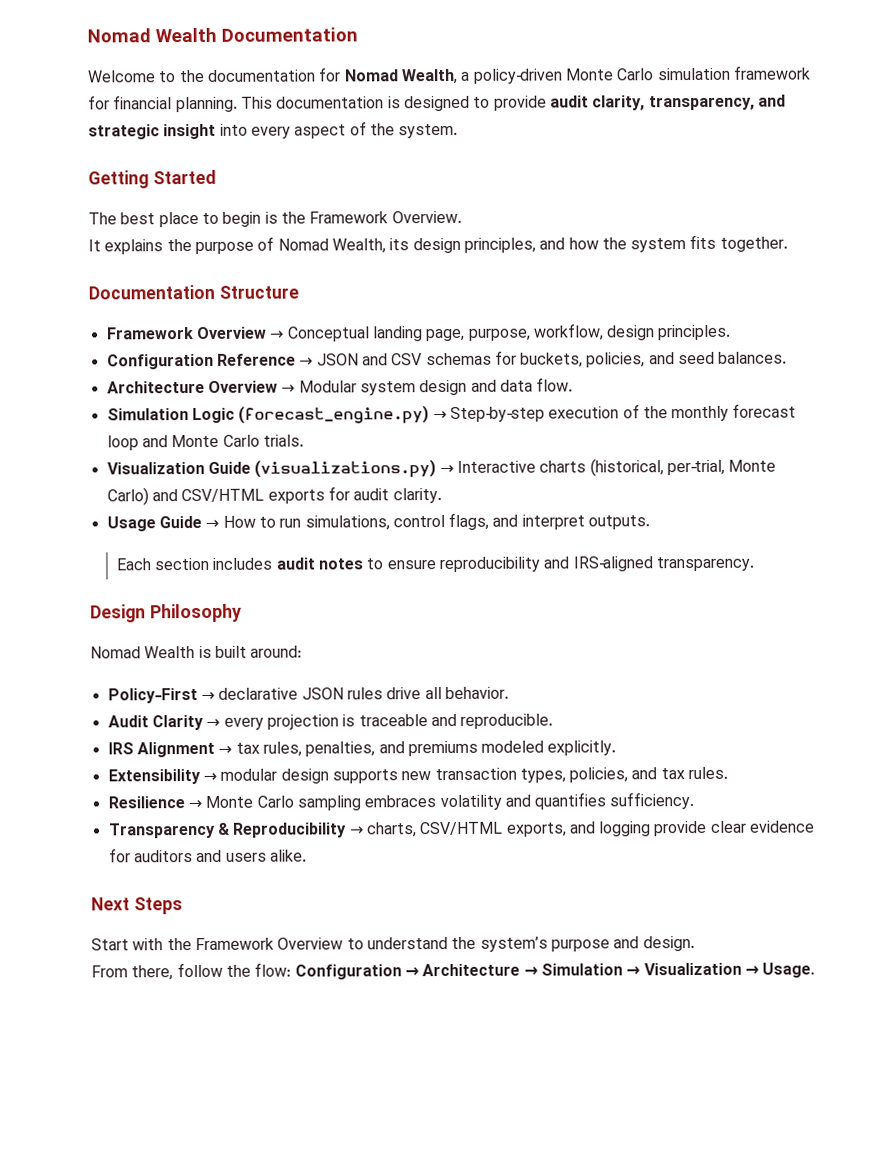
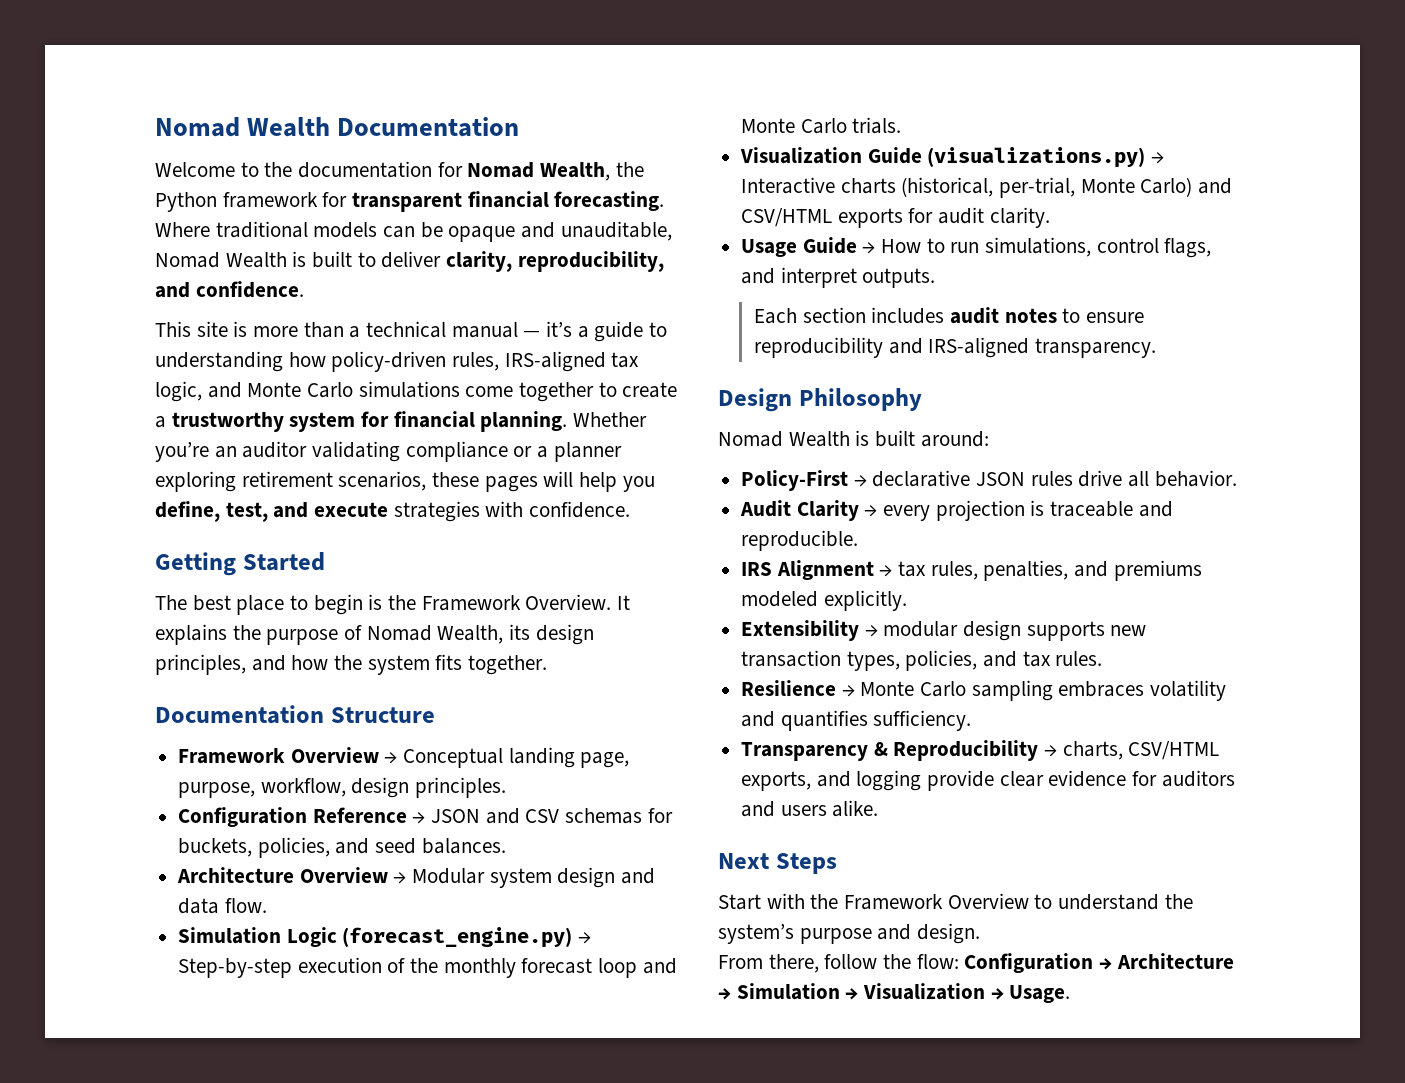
[460,65,811,84] [88,94,786,113] [88,121,459,140] a policy‑driven Monte Carlo simulation framework for financial planning. This documentation is designed to provide audit clarity, transparency, and strategic insight into every aspect of the system. -> [615,162,644,177] [155,191,665,212] [155,221,672,242] [155,251,664,272] [155,281,304,298] [155,321,668,342] [155,351,640,372] [155,381,678,402] [155,411,648,432] [155,441,622,462] [155,471,655,492] [155,501,631,522] the Python framework for transparent financial forecasting. Where traditional models can be opaque and unauditable, Nomad Wealth is built to deliver clarity, reproducibility, and confidence. // This site is more than a technical manual — it’s a guide to understanding how policy‑driven rules, IRS‑aligned tax logic, and Monte Carlo simulations come together to create a trustworthy system for financial planning. Whether you’re an auditor validating compliance or a planner exploring retirement scenarios, these pages will help you define, test, and execute strategies with confidence.
(462, 217) // -> (612, 602) none

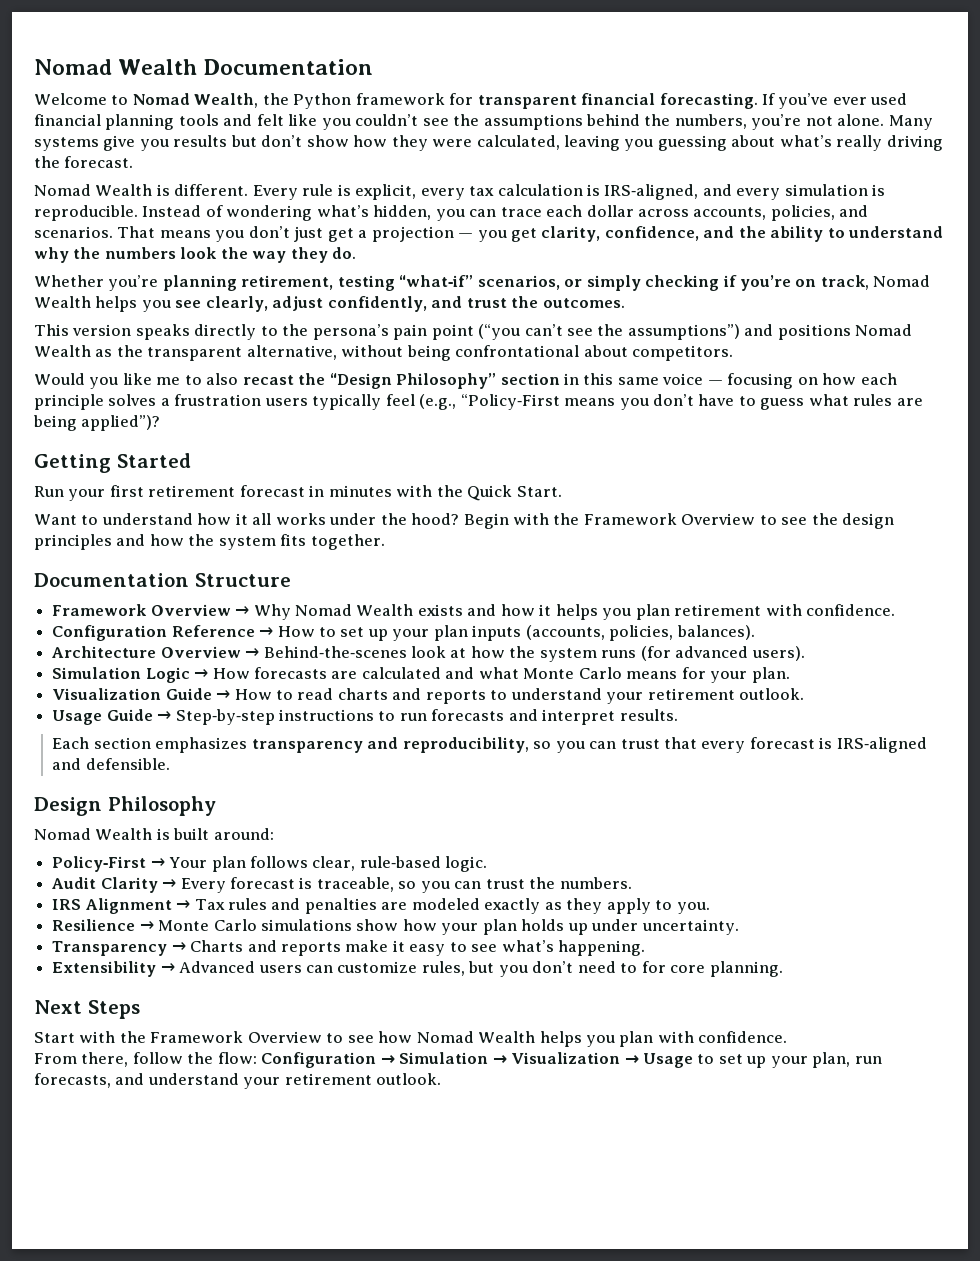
[264,161,463,178] the documentation for -> (129, 100) none
[155,221,672,242] [155,251,664,272] [155,281,304,298] [155,321,668,342] [155,351,640,372] [155,381,678,402] [155,411,648,432] [155,441,622,462] [155,471,655,492] [155,501,631,522] [155,552,325,576] [155,594,631,615] [155,624,594,645] [155,654,246,675] Where traditional models can be opaque and unauditable, Nomad Wealth is built to deliver clarity, reproducibility, and confidence. // This site is more than a technical manual — it’s a guide to understanding how policy‑driven rules, IRS‑aligned tax logic, and Monte Carlo simulations come together to create a trustworthy system for financial planning. Whether you’re an auditor validating compliance or a planner exploring retirement scenarios, these pages will help you define, test, and execute strategies with confidence. // Getting Started // The best place to begin is the Framework Overview. It explains the purpose of Nomad Wealth, its design principles, -> [762,93,908,109] [34,114,933,130] [34,135,943,151] [34,156,134,168] [34,184,886,200] [34,205,869,221] [34,226,944,242] [34,247,357,263] [34,275,931,291] [34,296,625,312] [34,324,913,340] [34,345,734,361] [34,373,897,389] [34,394,923,410] [33,415,161,431] [34,453,191,473] [34,485,562,501] [34,513,895,529] [34,534,112,550] If you’ve ever used financial planning tools and felt like you couldn’t see the assumptions behind the numbers, you’re not alone. Many systems give you results but don’t show how they were calculated, leaving you guessing about what’s really driving the forecast. // Nomad Wealth is different. Every rule is explicit, every tax calculation is IRS‑aligned, and every simulation is reproducible. Instead of wondering what’s hidden, you can trace each dollar across accounts, policies, and scenarios. That means you don’t just get a projection — you get clarity, confidence, and the ability to understand why the numbers look the way they do. // Whether you’re planning retirement, testing “what‑if” scenarios, or simply checking if you’re on track, Nomad Wealth helps you see clearly, adjust confidently, and trust the outcomes. // This version speaks directly to the persona’s pain point (“you can’t see the assumptions”) and positions Nomad Wealth as the transparent alternative, without being confrontational about competitors. // Would you like me to also recast the “Design Philosophy” section in this same voice — focusing on how each principle solves a frustration users typically feel (e.g., “Policy‑First means you don’t have to guess what rules are being applied”)? // Getting Started // Run your first retirement forecast in minutes with the Quick Start. // Want to understand how it all works under the hood? Begin with the Framework Overview to see the design principles
[403,747,630,768] [178,777,507,798] [178,807,673,827] [178,837,506,858] [177,867,656,888] [178,898,267,914] [178,927,592,948] [178,957,677,978] [741,117,902,134] [740,147,1165,168] [741,177,1233,198] [741,207,1050,228] [741,237,1212,258] Conceptual landing page, purpose, workflow, design principles. // Configuration Reference → JSON and CSV schemas for buckets, policies, and seed balances. // Architecture Overview → Modular system design and data flow. // Simulation Logic (forecast_engine.py) → Step‑by‑step execution of the monthly forecast loop and Monte Carlo trials. // Visualization Guide (visualizations.py) → Interactive charts (historical, per‑trial, Monte Carlo) and CSV/HTML exports for audit clarity. // Usage Guide → How to run simulations, control flags, -> [253,604,895,620] [52,625,755,641] [52,646,805,662] [52,667,790,683] [52,688,805,704] [52,709,505,725] Why Nomad Wealth exists and how it helps you plan retirement with confidence. // Configuration Reference → How to set up your plan inputs (accounts, policies, balances). // Architecture Overview → Behind‑the‑scenes look at how the system runs (for advanced users). // Simulation Logic → How forecasts are calculated and what Monte Carlo means for your plan. // Visualization Guide → How to read charts and reports to understand your retirement outlook. // Usage Guide → Step‑by‑step instructions to run forecasts
[862,268,936,288] outputs. -> [619,709,678,721] results.
[871,307,1144,324] [753,337,1156,358] includes audit notes to ensure reproducibility and IRS‑aligned transparency. -> [155,737,927,753] [52,758,170,770] emphasizes transparency and reproducibility, so you can trust that every forecast is IRS‑aligned and defensible.
[872,470,1237,487] [740,500,1173,521] [741,530,859,551] [741,560,1202,581] [741,590,907,611] [741,620,1147,641] [741,650,1103,671] [741,680,1227,701] [741,710,972,731] [741,740,1220,761] [741,770,1235,791] [741,800,879,817] declarative JSON rules drive all behavior. // Audit Clarity → every projection is traceable and reproducible. // IRS Alignment → tax rules, penalties, and premiums modeled explicitly. // Extensibility → modular design supports new transaction types, policies, and tax rules. // Resilience → Monte Carlo sampling embraces volatility and quantifies sufficiency. // Transparency & Reproducibility → charts, CSV/HTML exports, and logging provide clear evidence for auditors and users alike. -> [169,856,488,872] [52,877,632,893] [52,898,710,914] [52,919,739,935] [52,940,646,956] [52,961,783,977] Your plan follows clear, rule‑based logic. // Audit Clarity → Every forecast is traceable, so you can trust the numbers. // IRS Alignment → Tax rules and penalties are modeled exactly as they apply to you. // Resilience → Monte Carlo simulations show how your plan holds up under uncertainty. // Transparency → Charts and reports make it easy to see what’s happening. // Extensibility → Advanced users can customize rules, but you don’t need to for core planning.
[1058,894,1193,910] [718,923,981,944] understand the system’s purpose and design. -> [347,1031,788,1047] see how Nomad Wealth helps you plan with confidence.
[1116,953,1234,969] [718,988,731,1000] Architecture → -> (395, 1059) none
[1009,985,1071,1003] Usage. -> [643,1052,882,1068] [34,1073,442,1089] Usage to set up your plan, run forecasts, and understand your retirement outlook.

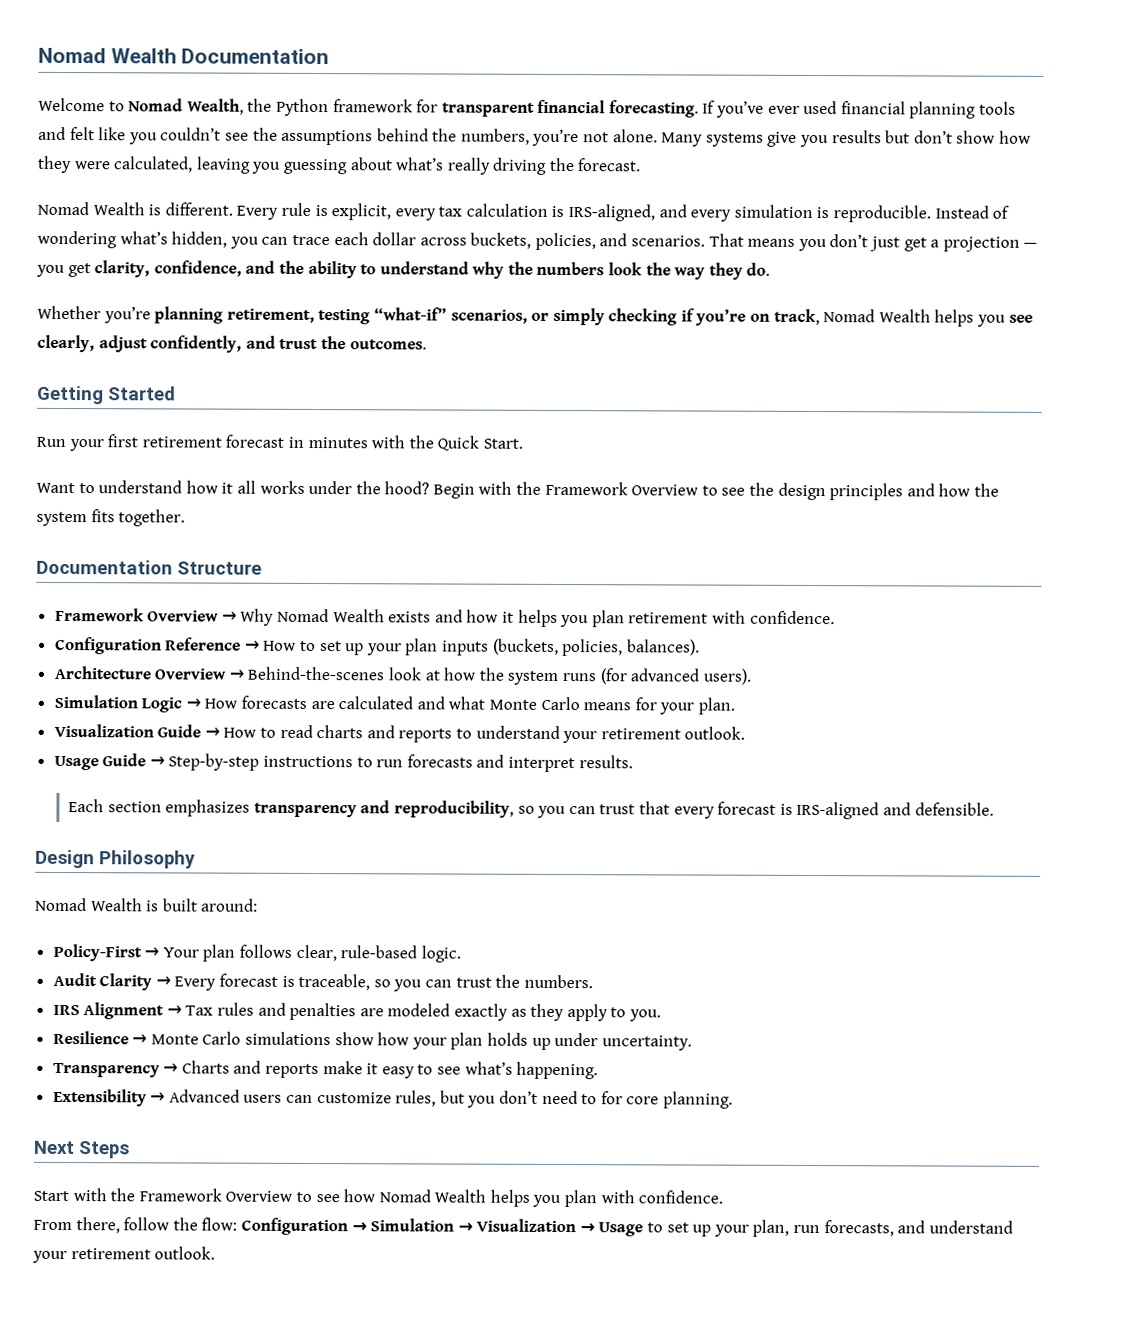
[693,207,767,220] accounts, -> [470,232,532,249] buckets,
[34,324,913,340] [34,345,734,361] [34,373,897,389] [34,394,923,410] [33,415,161,431] // This version speaks directly to the persona’s pain point (“you can’t see the assumptions”) and positions Nomad Wealth as the transparent alternative, without being confrontational about competitors. // Would you like me to also recast the “Design Philosophy” section in this same voice — focusing on how each principle solves a frustration users typically feel (e.g., “Policy‑First means you don’t have to guess what rules are being applied”)? -> (427, 344) none
[525,625,605,640] (accounts, -> [492,638,559,655] (buckets,

